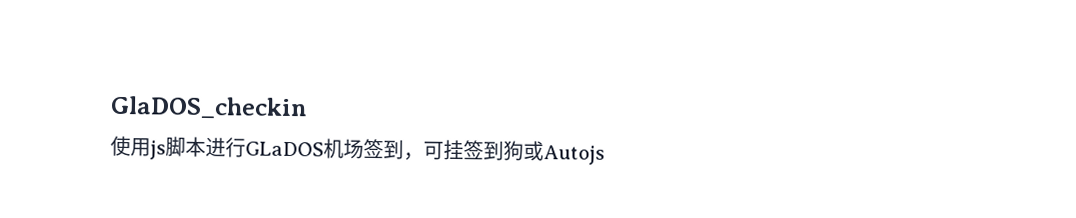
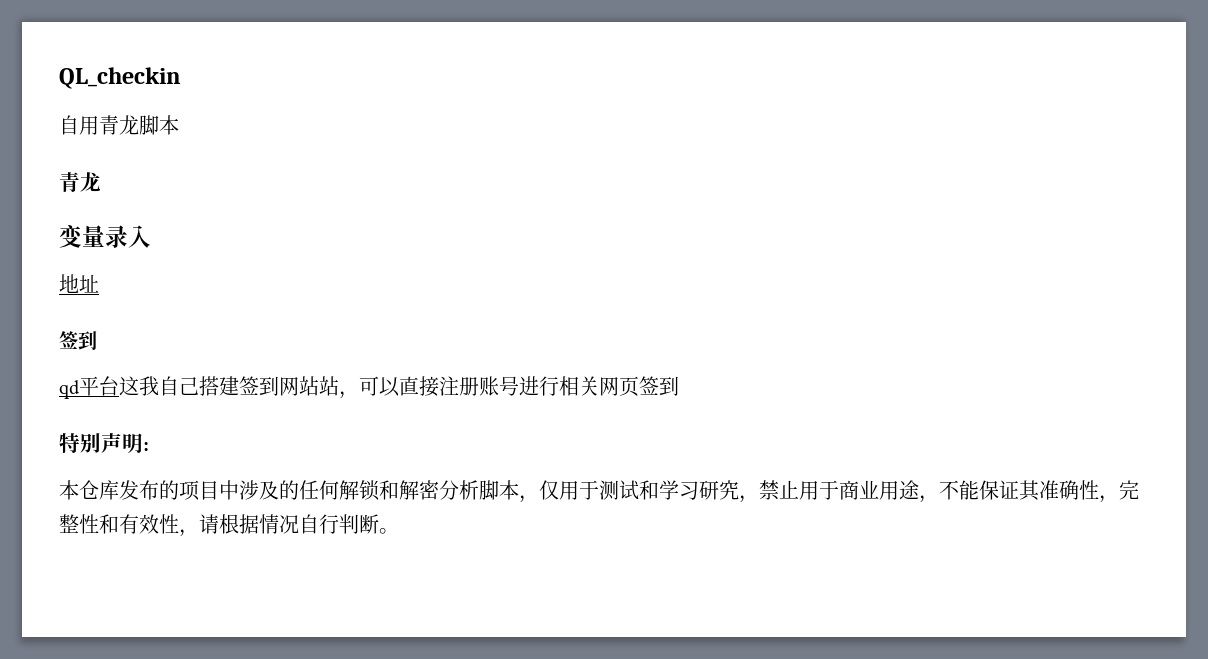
[110,95,308,120] [110,135,605,165] GlaDOS_checkin // 使用js脚本进行GLaDOS机场签到，可挂签到狗或Autojs -> [59,67,181,89] [59,115,179,135] [59,172,101,192] [59,225,151,248] [59,274,99,293] [59,331,97,350] [59,376,679,399] [59,433,149,453] [59,480,1139,503] [59,514,399,537] QL_checkin // 自用青龙脚本 // 青龙 // 变量录入 // 地址 // 签到 // qd平台这我自己搭建签到网站站，可以直接注册账号进行相关网页签到 // 特别声明: // 本仓库发布的项目中涉及的任何解锁和解密分析脚本，仅用于测试和学习研究，禁止用于商业用途，不能保证其准确性，完整性和有效性，请根据情况自行判断。

